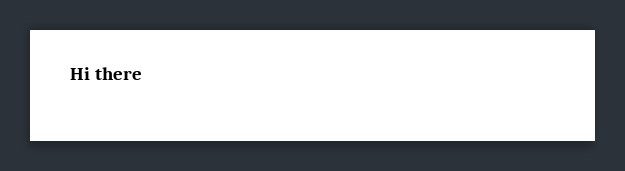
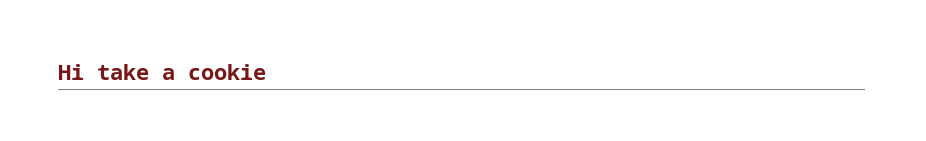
[94,67,142,80] there -> [97,64,266,80] take a cookie

